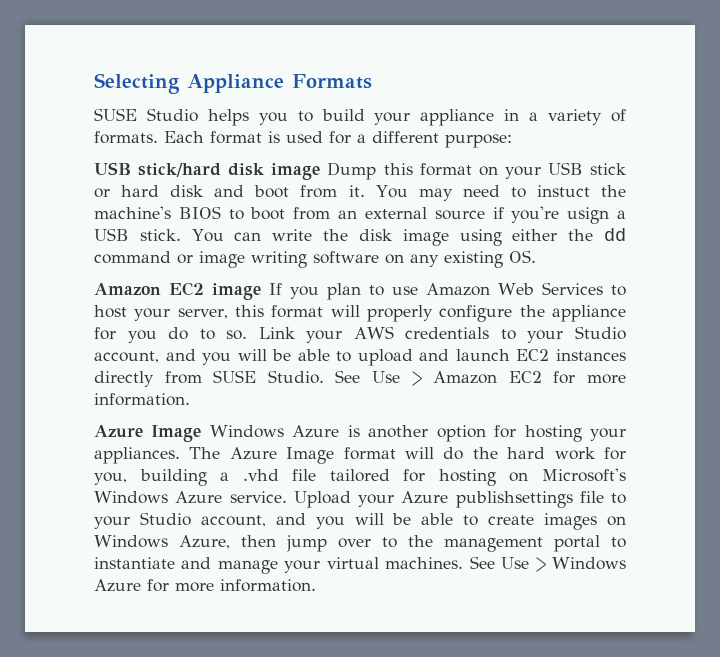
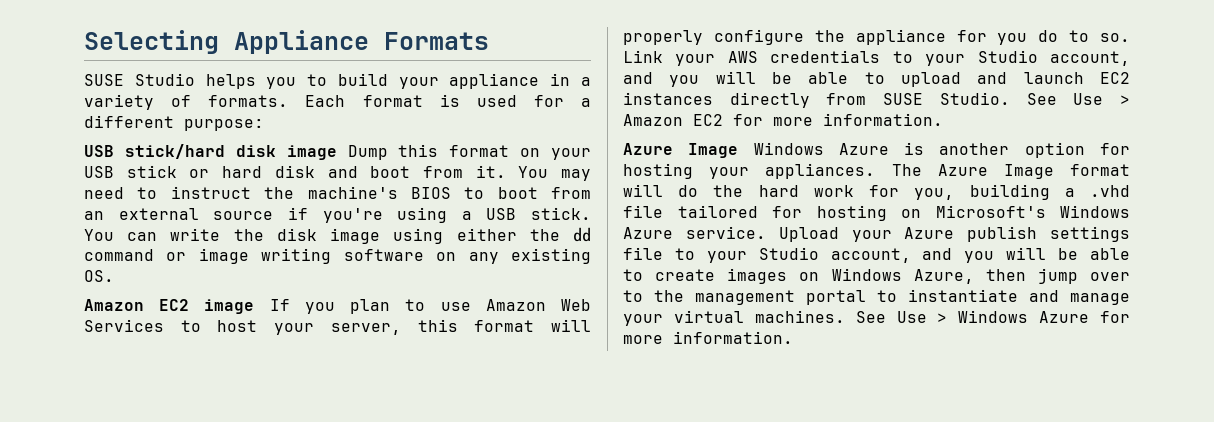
[536,185,590,197] instuct -> [170,186,251,199] instruct
[567,207,610,224] usign -> [397,207,448,223] using
[455,491,573,508] publishsettings -> [967,226,1130,242] publish settings

